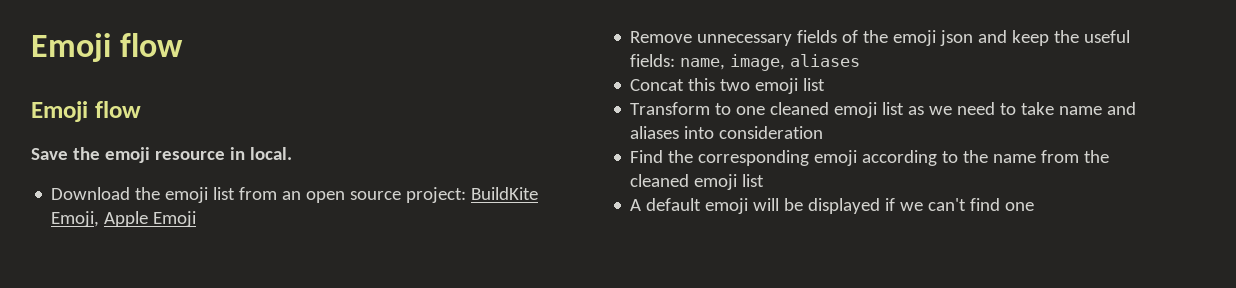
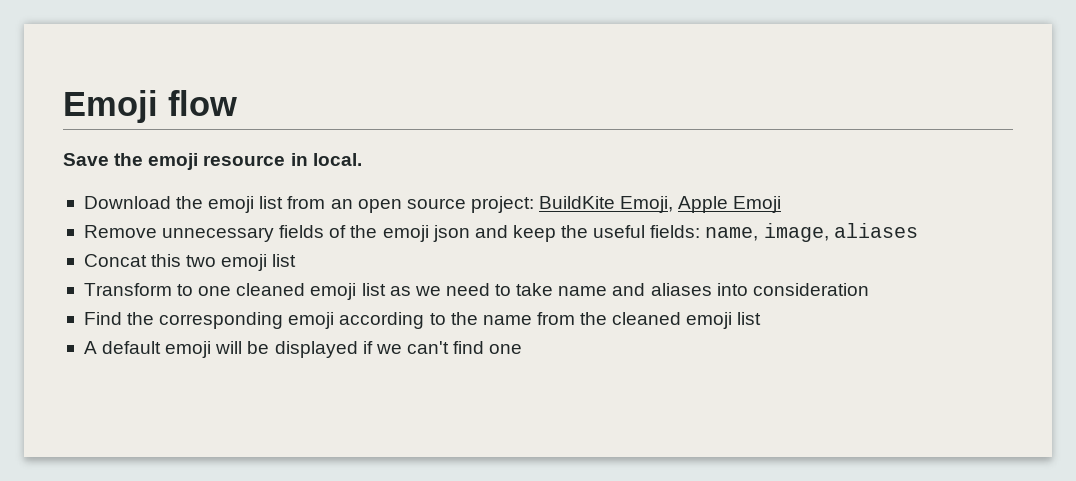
[31,33,184,62] [31,101,141,122] Emoji flow // Emoji flow -> [63,90,237,123] Emoji flow

